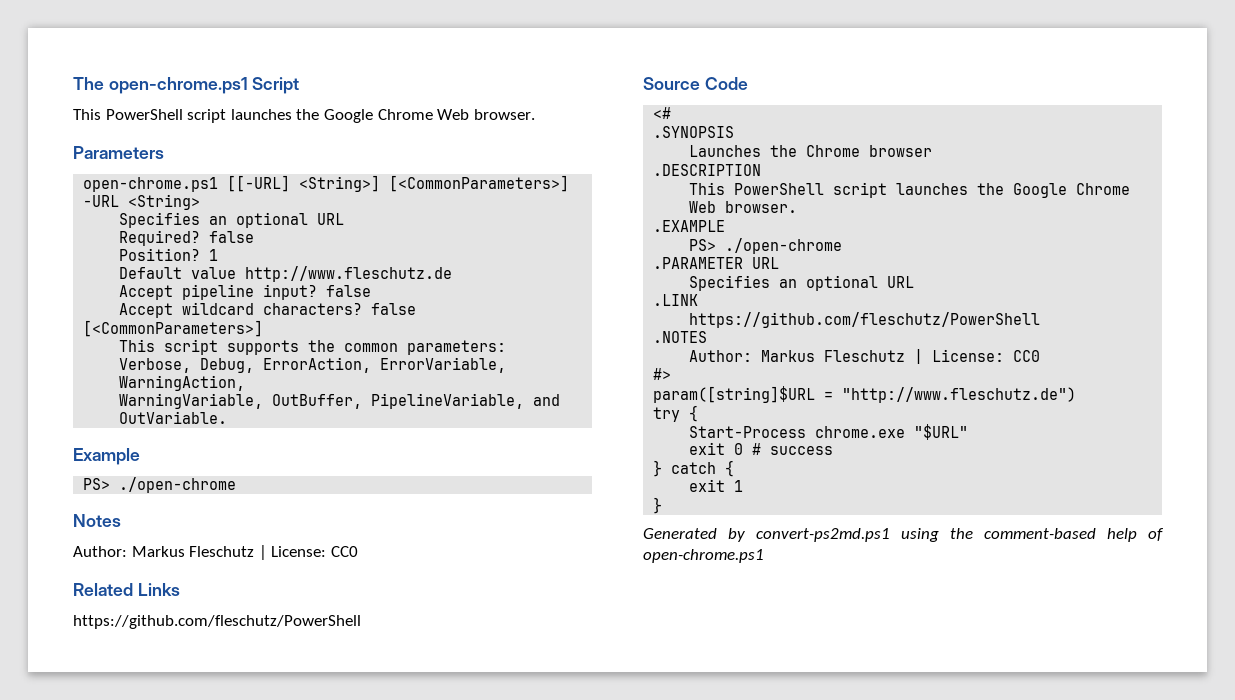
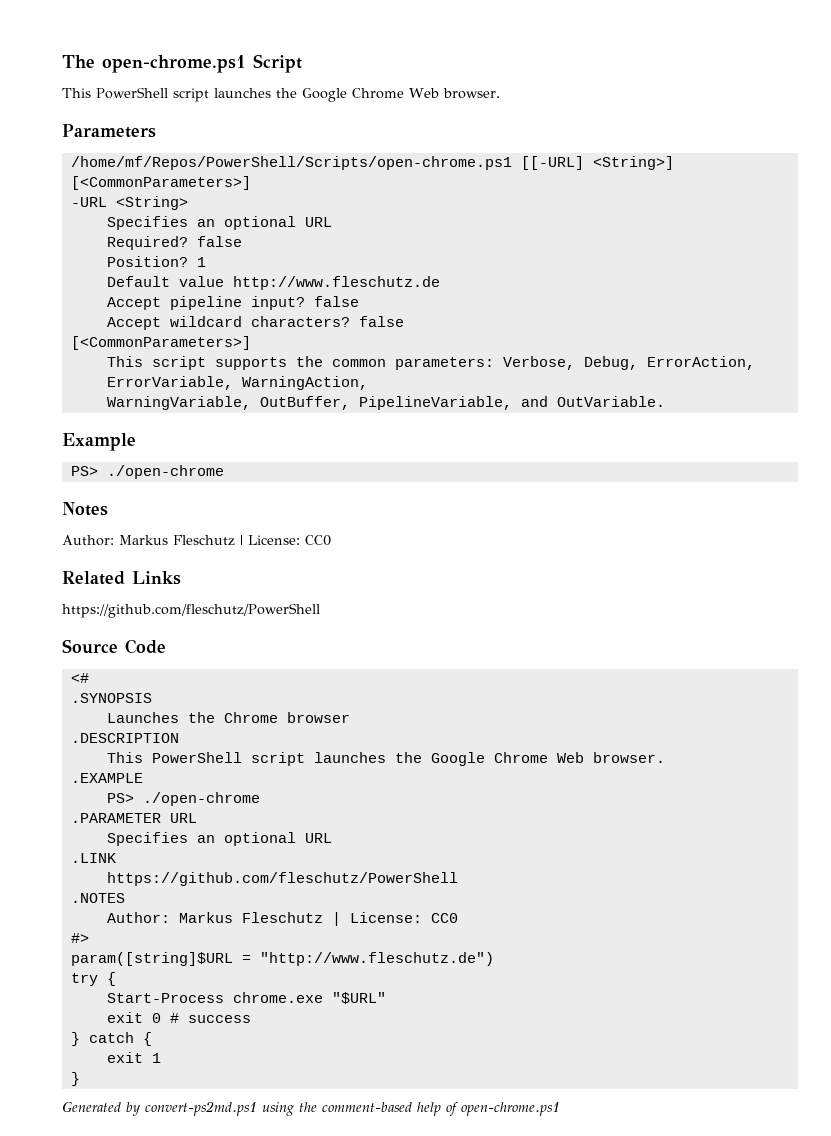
[83,177,219,192] open-chrome.ps1 -> [70,156,512,170] /home/mf/Repos/PowerShell/Scripts/open-chrome.ps1

